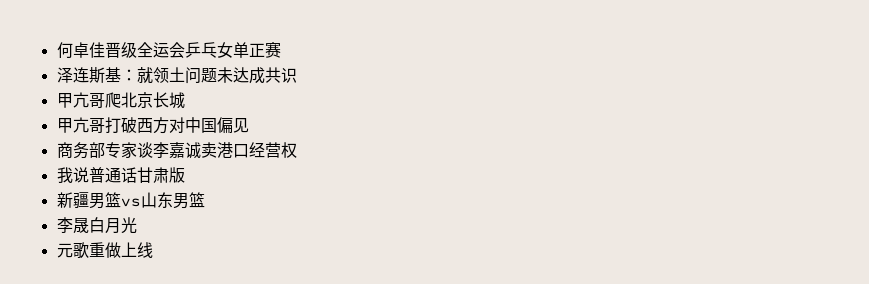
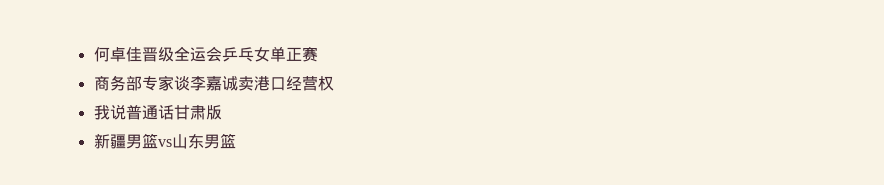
[56,67,297,84] [56,92,185,109] [56,117,249,134] // 泽连斯基：就领土问题未达成共识 // 甲亢哥爬北京长城 // 甲亢哥打破西方对中国偏见 -> (318, 54) none
[56,217,137,234] [56,242,153,259] // 李晟白月光 // 元歌重做上线 -> (236, 141) none

